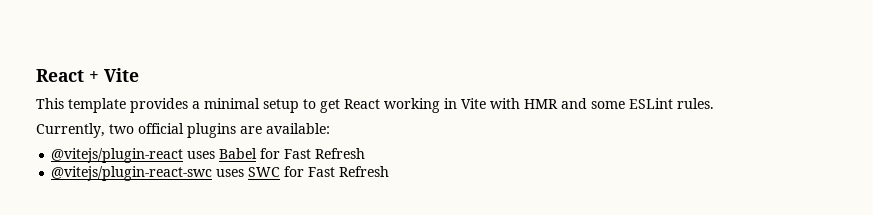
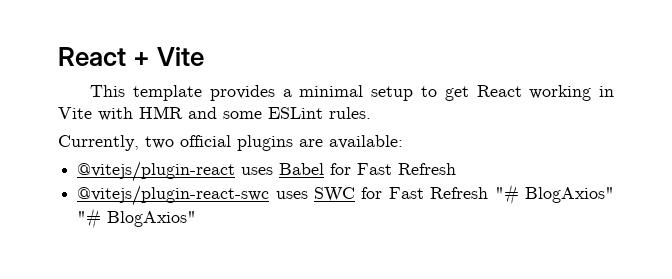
(390, 171) none -> [494,184,615,205] [77,208,197,229] "# BlogAxios" "# BlogAxios"

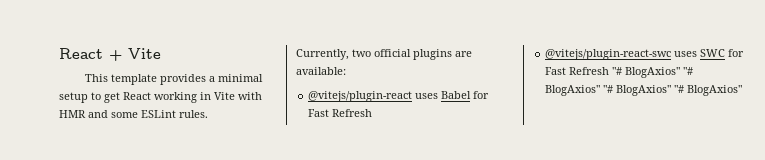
(197, 219) none -> [603,85,743,96] "# BlogAxios" "# BlogAxios"

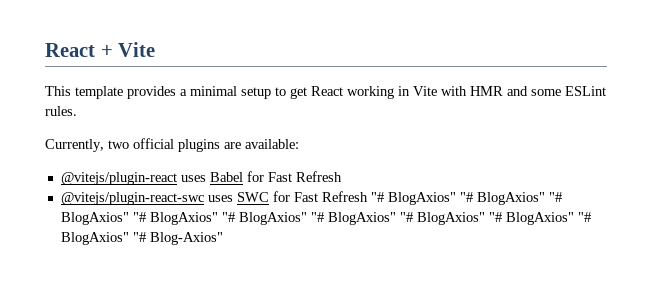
(743, 90) none -> [221,212,591,225] [60,232,223,245] "# BlogAxios" "# BlogAxios" "# BlogAxios" "# BlogAxios" "# BlogAxios" "# Blog-Axios"

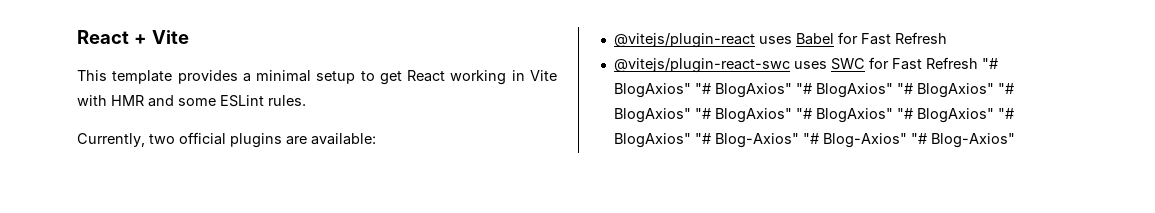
(223, 238) none -> [802,133,1015,148] "# Blog-Axios" "# Blog-Axios"

